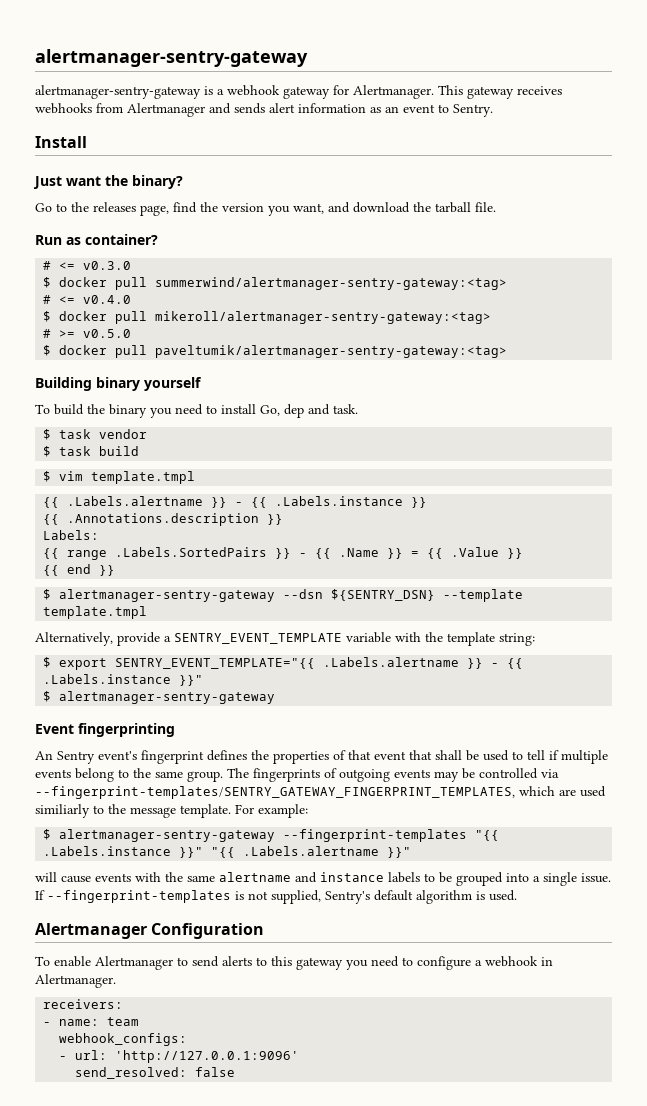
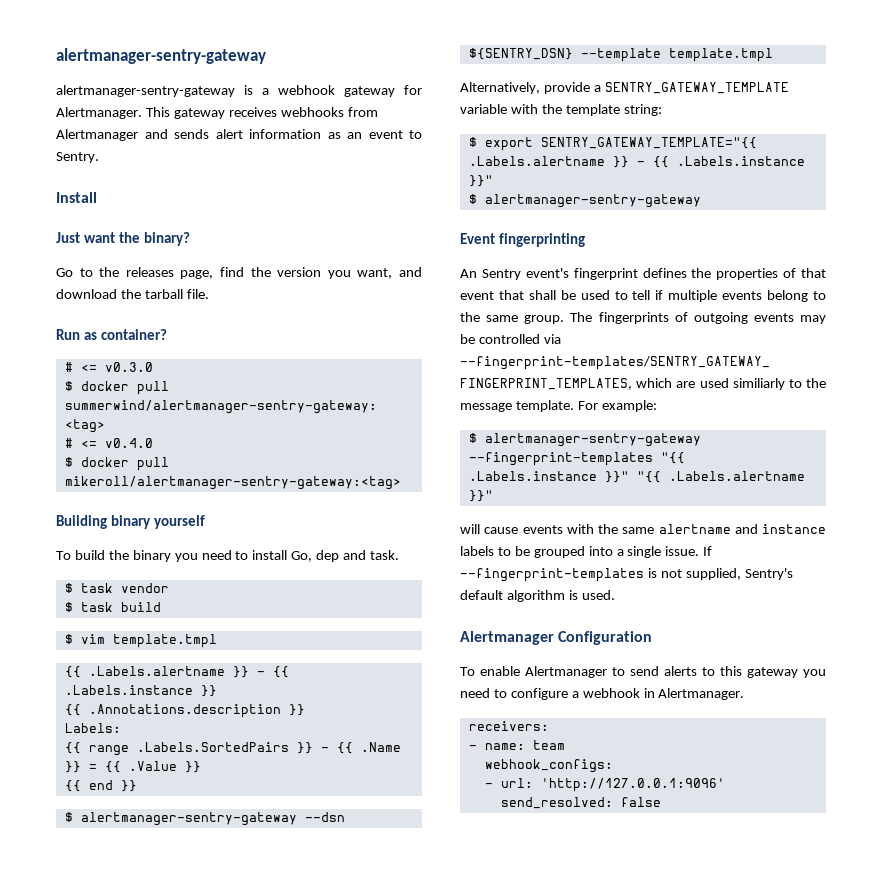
[43,329,132,338] [43,345,508,358] // # >= v0.5.0 // $ docker pull paveltumik/alertmanager-sentry-gateway:<tag> -> (401, 483) none
[174,633,342,644] SENTRY_EVENT_TEMPLATE -> [604,82,789,94] SENTRY_GATEWAY_TEMPLATE
[115,658,316,669] SENTRY_EVENT_TEMPLATE="{{ -> [540,137,757,149] SENTRY_GATEWAY_TEMPLATE="{{

